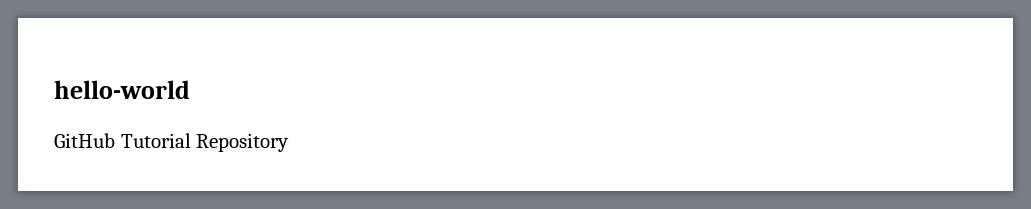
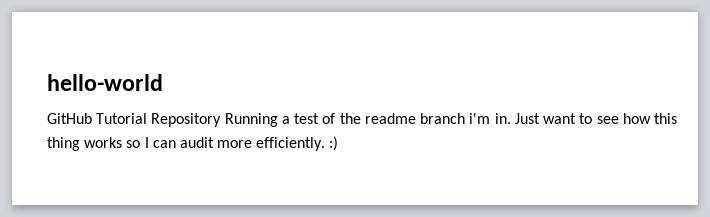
(290, 142) none -> [224,113,678,127] [47,136,339,151] Running a test of the readme branch i'm in. Just want to see how this thing works so I can audit more efficiently. :)

